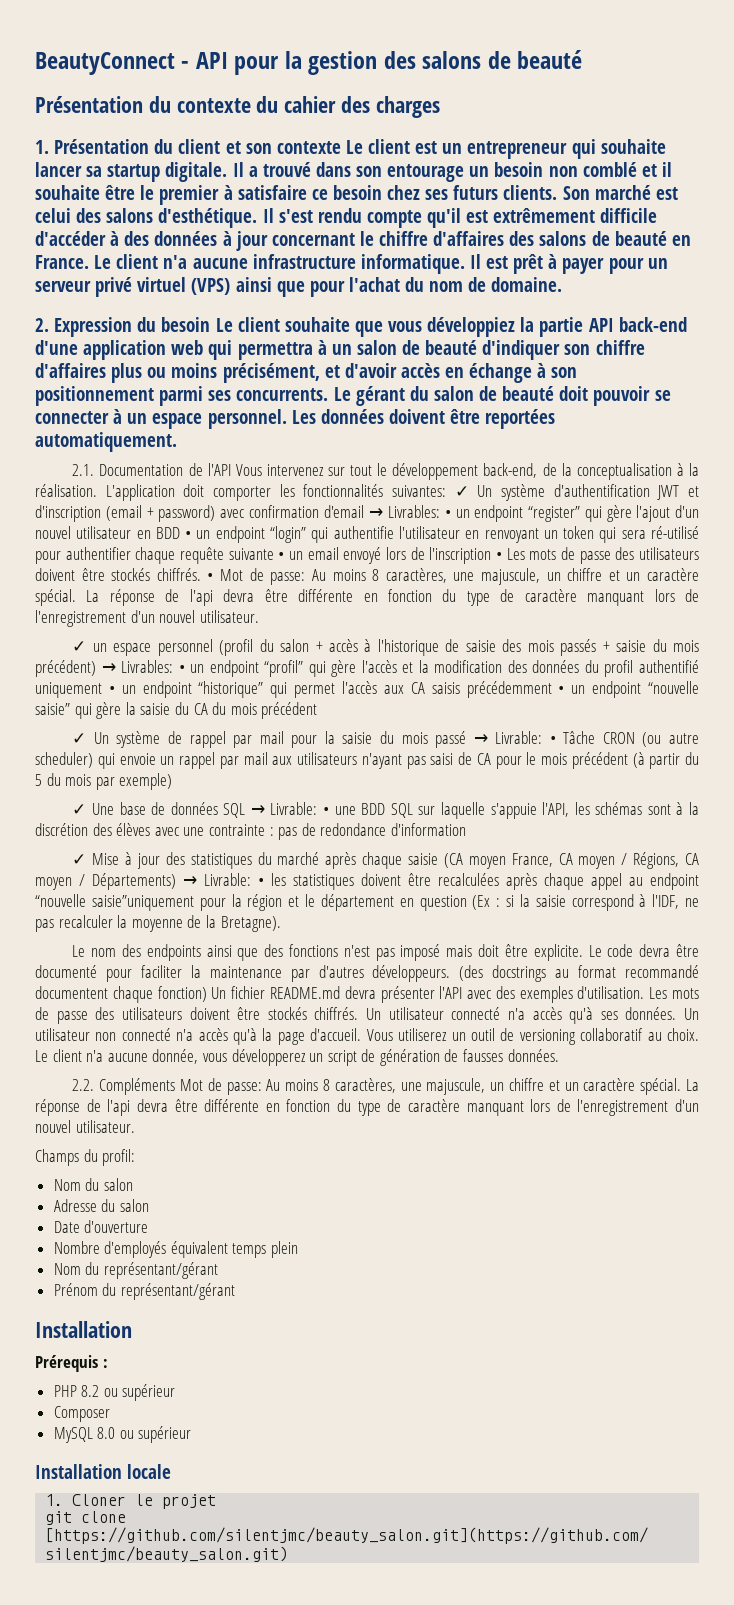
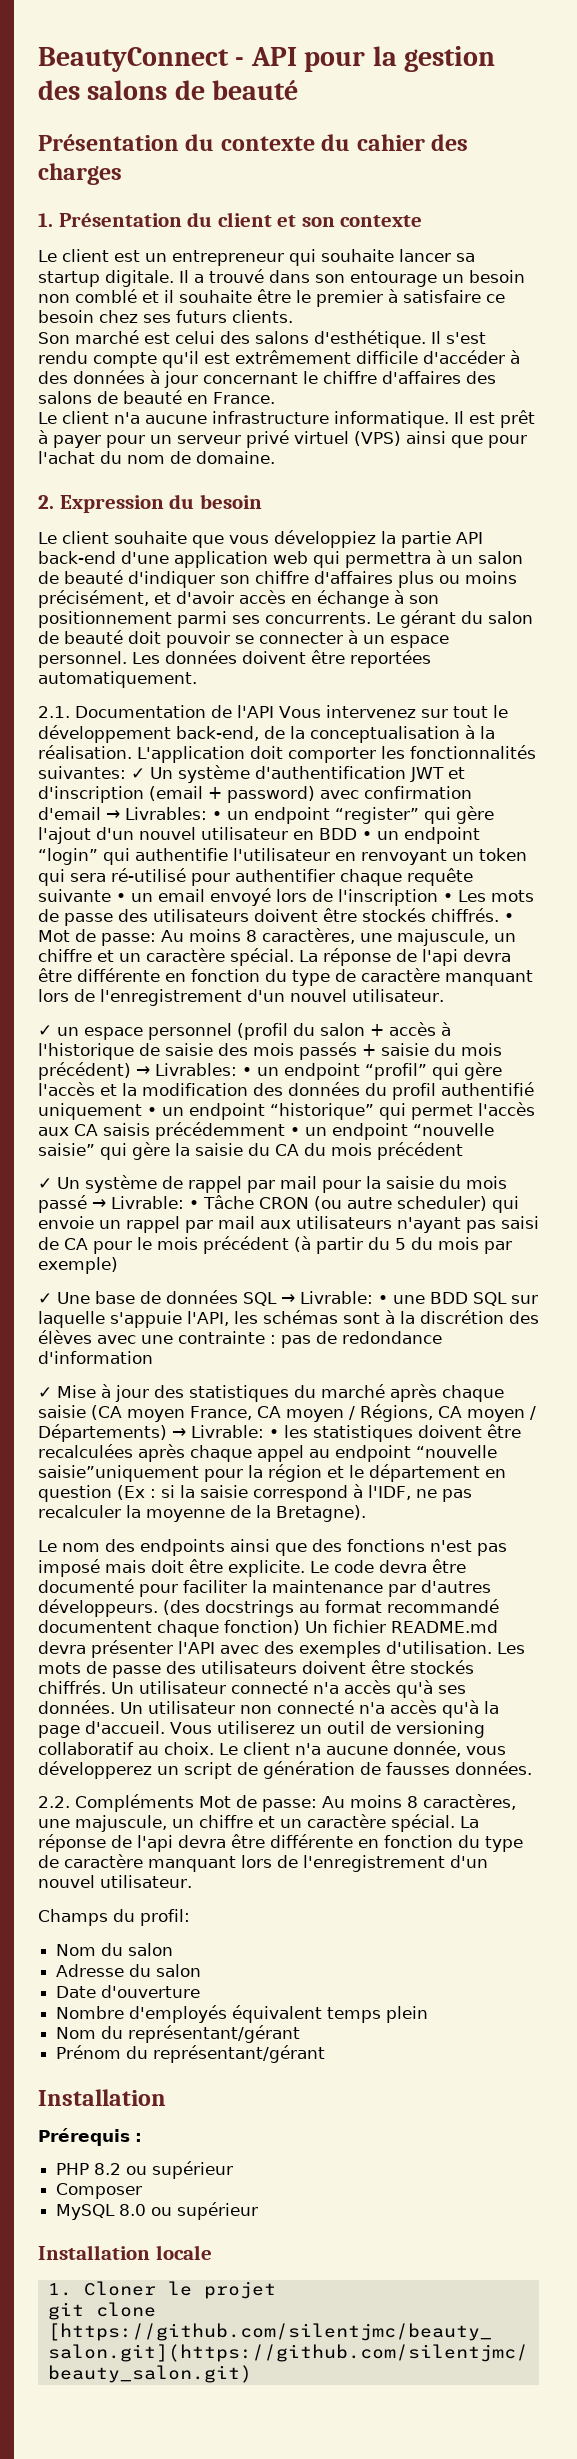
(341, 147) none -> (423, 221) //
(558, 192) none -> (293, 316) //
(89, 262) none -> (275, 398) //
(211, 324) none -> (262, 501) //

